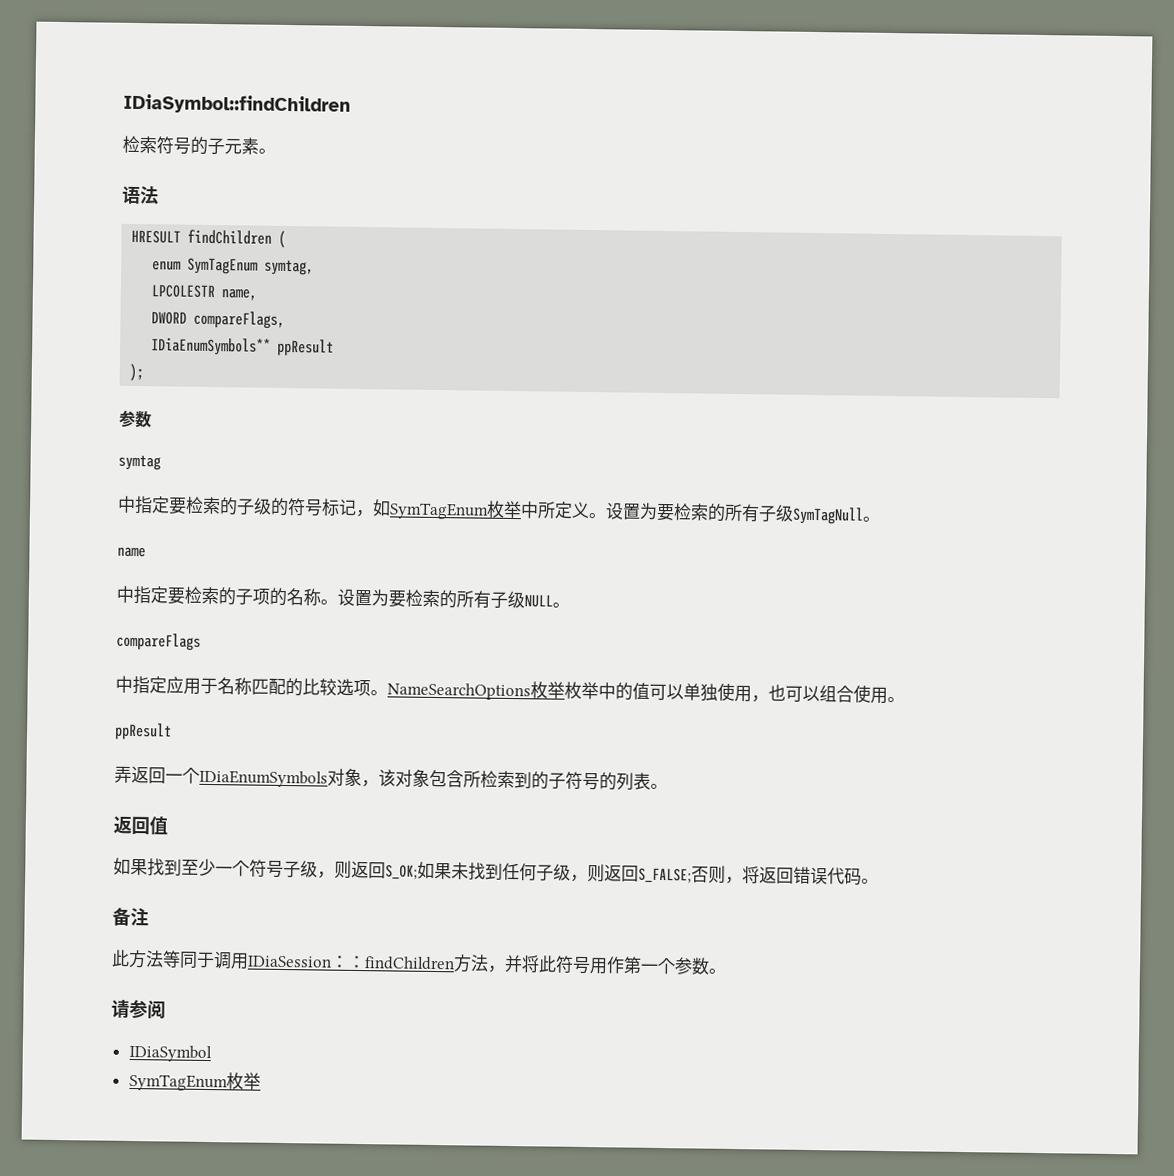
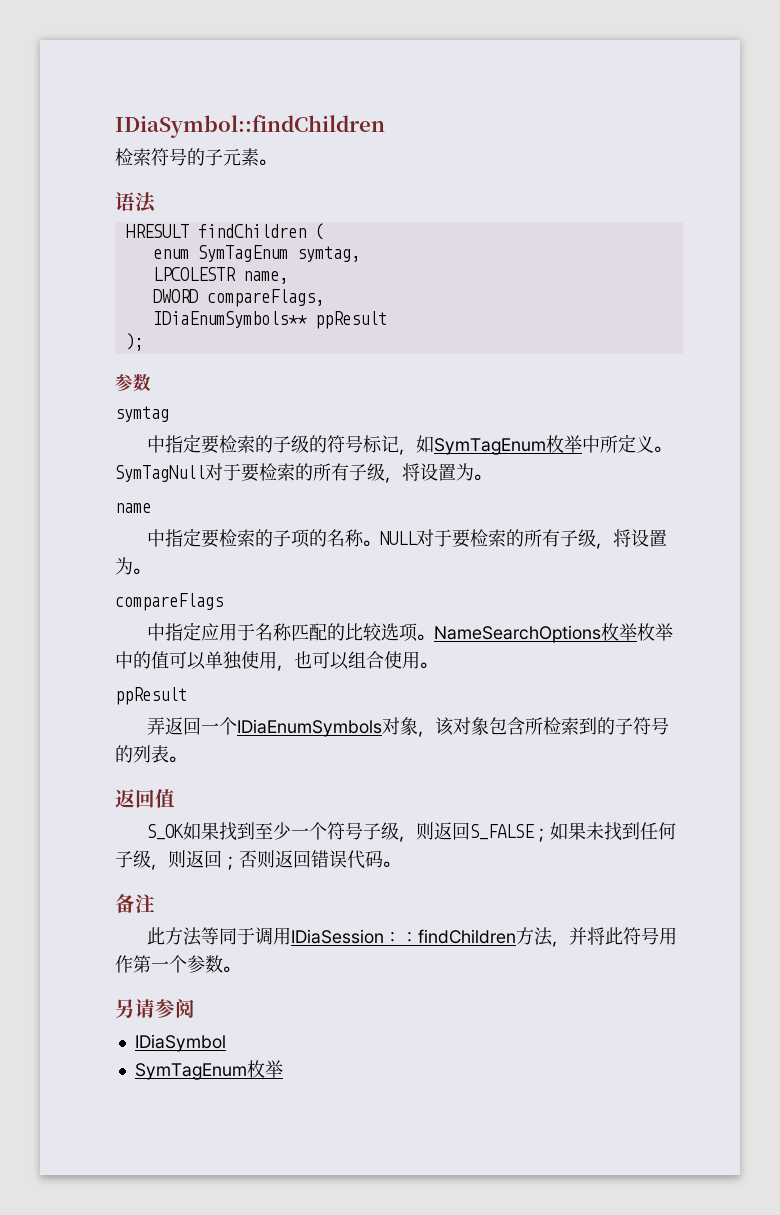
[605,502,864,525] 设置为要检索的所有子级SymTagNull -> [115,463,474,483] SymTagNull对于要检索的所有子级，将设置为
[337,588,553,609] 设置为要检索的所有子级NULL -> [380,529,668,549] [115,557,133,575] NULL对于要检索的所有子级，将设置为
(168, 826) none -> [147,824,185,840] S_OK
[385,864,418,880] S_OK; -> [470,824,551,842] S_FALSE；
[638,865,760,885] S_FALSE;否则，将 -> [222,850,275,870] ；否则
(726, 971) none -> [115,999,135,1018] 另

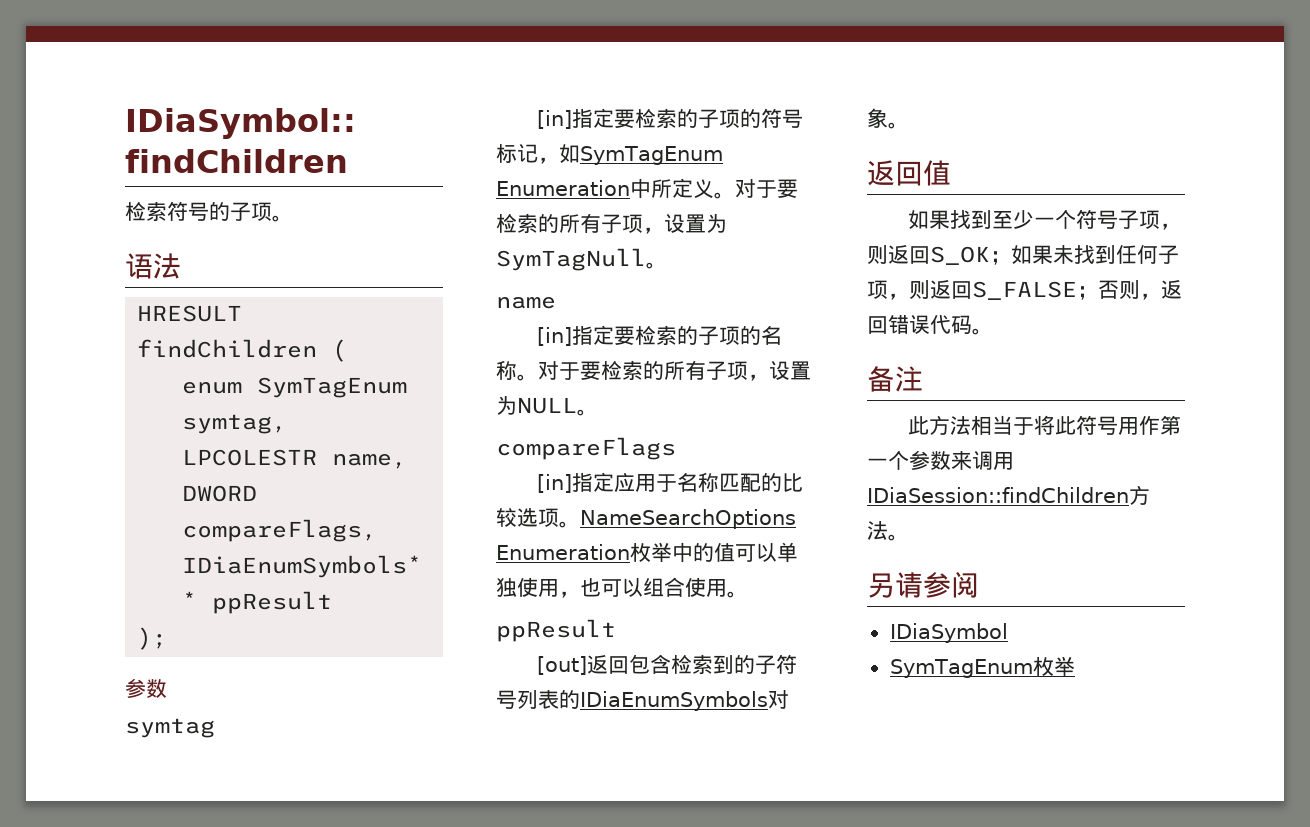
[223,148,259,166] 元素 -> [251,202,272,221] 项
[147,434,310,454] 中指定要检索的子级 -> [536,108,740,129] [in]指定要检索的子项
[546,435,583,453] 枚举 -> [496,180,630,196] Enumeration
[115,463,474,483] SymTagNull对于要检索的所有子级，将设置为 -> [735,179,798,198] [496,213,727,234] [496,248,646,271] 对于要检索的所有子项，设置为SymTagNull
[147,529,166,547] 中 -> [536,327,572,346] [in]
[380,529,668,549] [115,557,133,575] NULL对于要检索的所有子级，将设置为 -> [538,360,811,381] [496,396,577,415] 对于要检索的所有子项，设置为NULL
[147,623,166,641] 中 -> [536,474,572,493] [in]
[601,623,638,641] 枚举 -> [496,544,630,560] Enumeration
[147,717,670,737] [115,745,169,763] 弄返回一个IDiaEnumSymbols对象，该对象包含所检索到的子符号的列表 -> [536,654,797,675] [496,690,789,711] [867,108,888,128] [out]返回包含检索到的子符号列表的IDiaEnumSymbols对象
[147,824,185,840] S_OK -> (951, 173) none
[381,822,535,842] 级，则返回S_FALSE -> [1138,210,1181,230] [867,245,990,265] 项，则返回S_OK
[133,850,222,870] 级，则返回 -> [867,280,1077,300] 项，则返回S_FALSE
(275, 859) none -> [1140,293,1161,300] ，
[201,927,588,947] 等同于调用IDiaSession：：findChildren方法，并 -> [970,415,1034,435] 相当于
(223, 964) none -> [951,451,1014,470] [867,485,1150,505] [867,521,888,540] 来调用IDiaSession::findChildren方法

